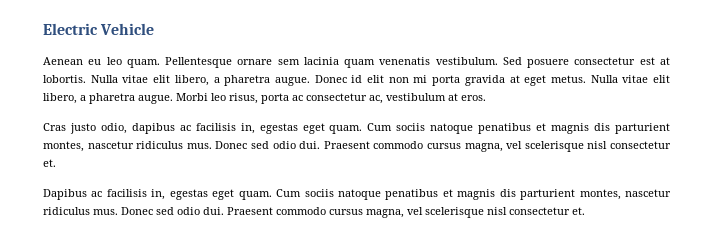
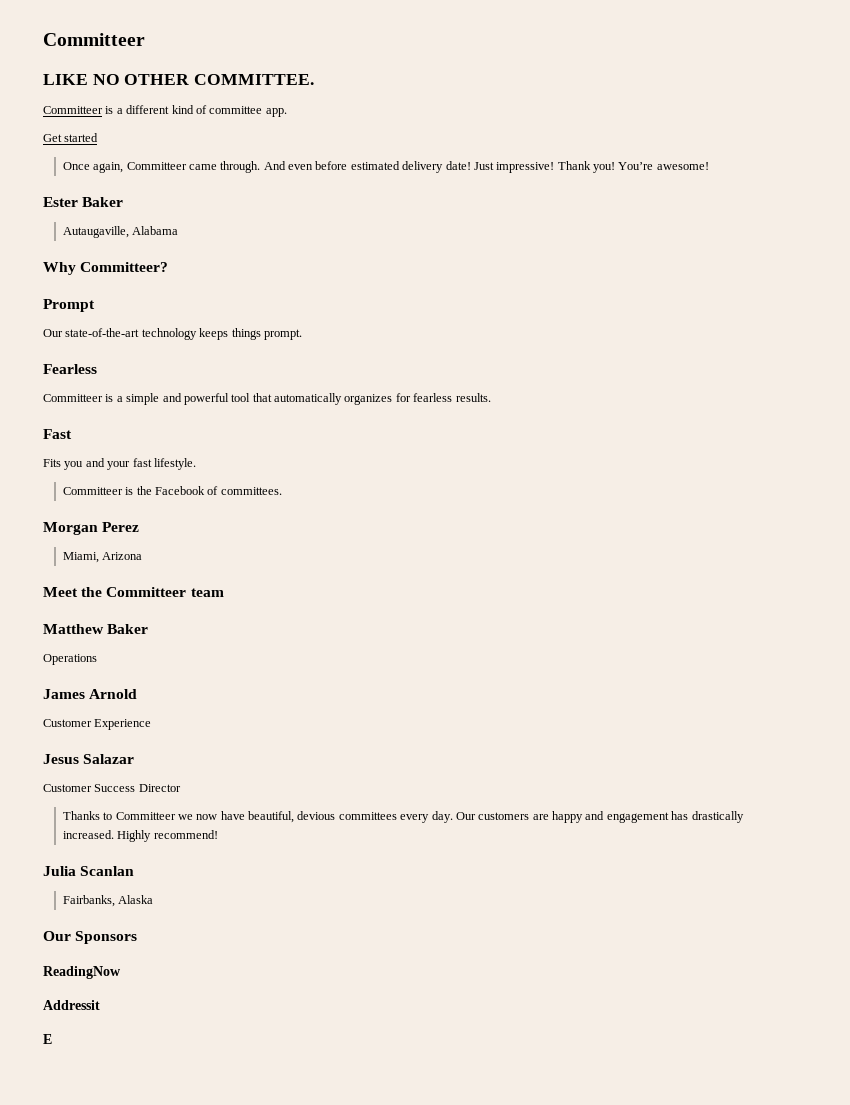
[43,23,155,35] [43,57,670,68] [43,75,670,86] [43,93,486,104] [43,123,670,134] [43,141,672,152] [43,159,56,167] [43,189,671,200] [43,207,585,218] Electric Vehicle // Aenean eu leo quam. Pellentesque ornare sem lacinia quam venenatis vestibulum. Sed posuere consectetur est at lobortis. Nulla vitae elit libero, a pharetra augue. Donec id elit non mi porta gravida at eget metus. Nulla vitae elit libero, a pharetra augue. Morbi leo risus, porta ac consectetur ac, vestibulum at eros. // Cras justo odio, dapibus ac facilisis in, egestas eget quam. Cum sociis natoque penatibus et magnis dis parturient montes, nascetur ridiculus mus. Donec sed odio dui. Praesent commodo cursus magna, vel scelerisque nisl consectetur et. // Dapibus ac facilisis in, egestas eget quam. Cum sociis natoque penatibus et magnis dis parturient montes, nascetur ridiculus mus. Donec sed odio dui. Praesent commodo cursus magna, vel scelerisque nisl consectetur et. -> [43,33,145,46] [43,74,315,85] [43,105,287,117] [43,133,99,142] [62,161,709,173] [43,197,124,207] [62,226,179,238] [43,262,169,275] [43,299,95,312] [43,328,302,340] [43,364,97,374] [43,393,491,405] [43,429,72,439] [43,458,196,470] [62,486,282,495] [43,522,140,535] [62,552,143,563] [43,587,224,597] [43,624,149,634] [43,654,97,665] [43,689,138,699] [43,719,152,730] [43,754,135,764] [43,784,181,792] [62,811,744,823] [62,830,218,842] [43,866,135,876] [62,895,154,907] [43,931,138,944] [43,966,121,979] [43,1000,100,1010] [43,1034,52,1044] Committeer // LIKE NO OTHER COMMITTEE. // Committeer is a different kind of committee app. // Get started // Once again, Committeer came through. And even before estimated delivery date! Just impressive! Thank you! You’re awesome! // Ester Baker // Autaugaville, Alabama // Why Committeer? // Prompt // Our state-of-the-art technology keeps things prompt. // Fearless // Committeer is a simple and powerful tool that automatically organizes for fearless results. // Fast // Fits you and your fast lifestyle. // Committeer is the Facebook of committees. // Morgan Perez // Miami, Arizona // Meet the Committeer team // Matthew Baker // Operations // James Arnold // Customer Experience // Jesus Salazar // Customer Success Director // Thanks to Committeer we now have beautiful, devious committees every day. Our customers are happy and engagement has drastically increased. Highly recommend! // Julia Scanlan // Fairbanks, Alaska // Our Sponsors // ReadingNow // Addressit // E

